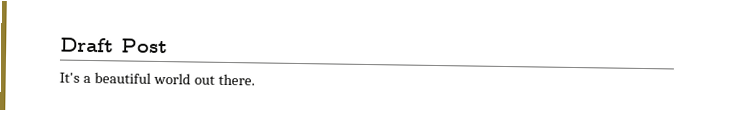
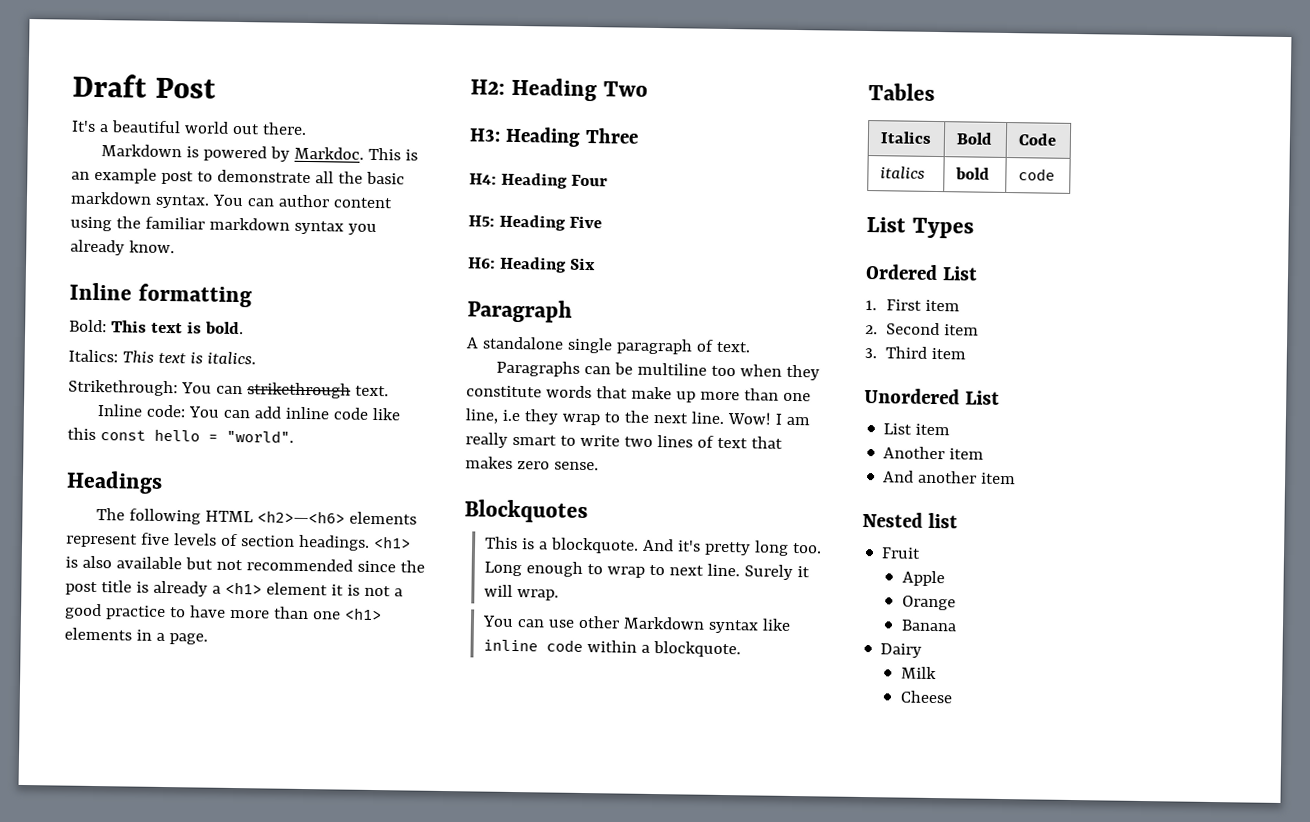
(255, 79) none -> [101,144,419,162] [71,167,405,185] [70,191,393,209] [70,216,377,235] [70,239,175,256] [69,282,252,308] [69,319,244,335] [68,349,256,365] [68,379,389,399] [97,404,402,421] [67,427,294,443] [66,470,163,494] [96,508,418,525] [65,532,411,551] [65,555,425,573] [65,580,403,597] [64,603,382,621] [64,627,208,645] [470,77,648,102] [469,126,639,147] [469,172,608,189] [468,214,602,231] [468,256,596,273] [467,299,572,323] [466,336,750,355] [496,360,821,381] [466,385,811,403] [465,408,810,426] [465,432,783,449] [465,456,599,471] [464,499,588,524] [484,536,822,556] [483,561,810,580] [483,584,559,601] [481,615,791,634] [482,639,741,658] [868,83,935,101] [879,131,932,144] [955,132,993,145] [1017,133,1057,146] [879,166,925,179] [954,167,990,180] [1017,168,1055,181] [866,217,974,239] [865,264,978,281] [865,299,960,312] [865,322,980,336] [864,346,967,360] [864,387,1000,405] [883,423,951,436] [883,446,985,460] [883,470,1017,485] [862,511,958,529] [881,547,922,559] [902,570,946,587] [902,595,957,611] [901,619,958,632] [880,643,923,658] [901,666,938,680] [900,690,954,704] // Markdown is powered by Markdoc. This is an example post to demonstrate all the basic markdown syntax. You can author content using the familiar markdown syntax you already know. // Inline formatting // Bold: This text is bold. // Italics: This text is italics. // Strikethrough: You can strikethrough text. // Inline code: You can add inline code like this const hello = "world". // Headings // The following HTML <h2>—<h6> elements represent five levels of section headings. <h1> is also available but not recommended since the post title is already a <h1> element it is not a good practice to have more than one <h1> elements in a page. // H2: Heading Two // H3: Heading Three // H4: Heading Four // H5: Heading Five // H6: Heading Six // Paragraph // A standalone single paragraph of text. // Paragraphs can be multiline too when they constitute words that make up more than one line, i.e they wrap to the next line. Wow! I am really smart to write two lines of text that makes zero sense. // Blockquotes // This is a blockquote. And it's pretty long too. Long enough to wrap to next line. Surely it will wrap. // You can use other Markdown syntax like inline code within a blockquote. // Tables // Italics | Bold | Code // italics | bold | code // List Types // Ordered List // 1. First item // 2. Second item // 3. Third item // Unordered List // List item // Another item // And another item // Nested list // Fruit // Apple // Orange // Banana // Dairy // Milk // Cheese

